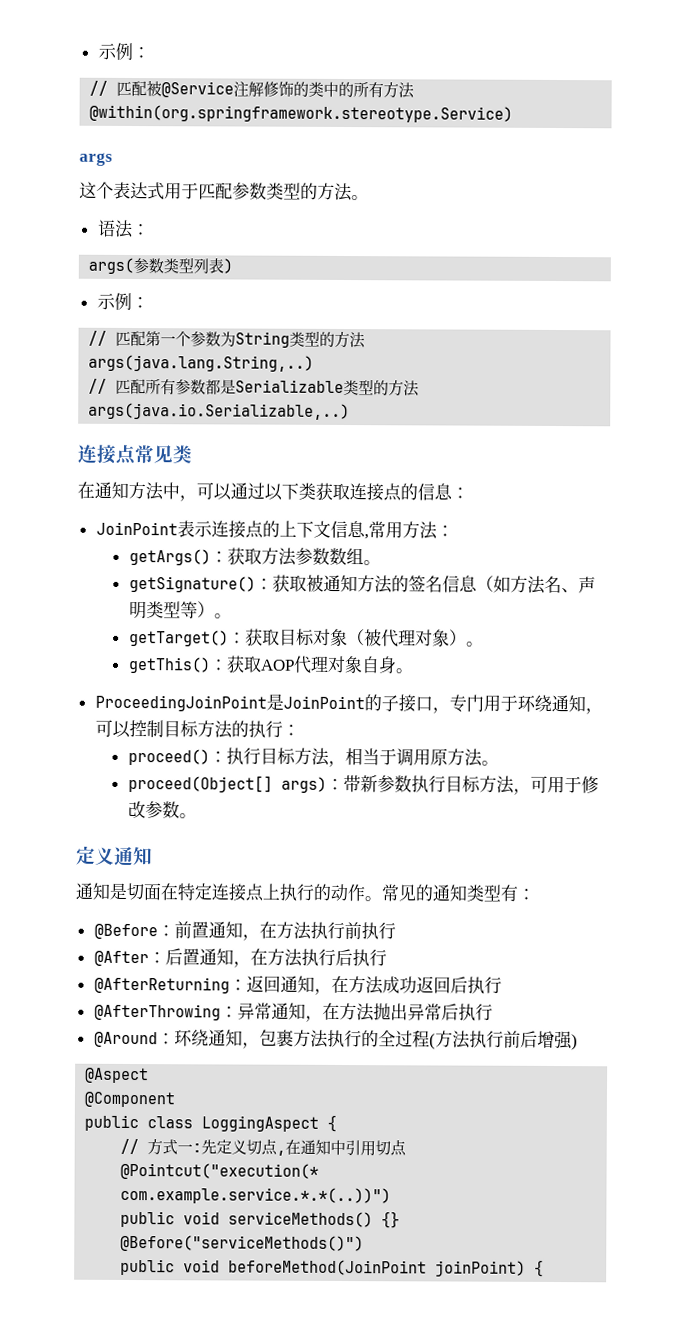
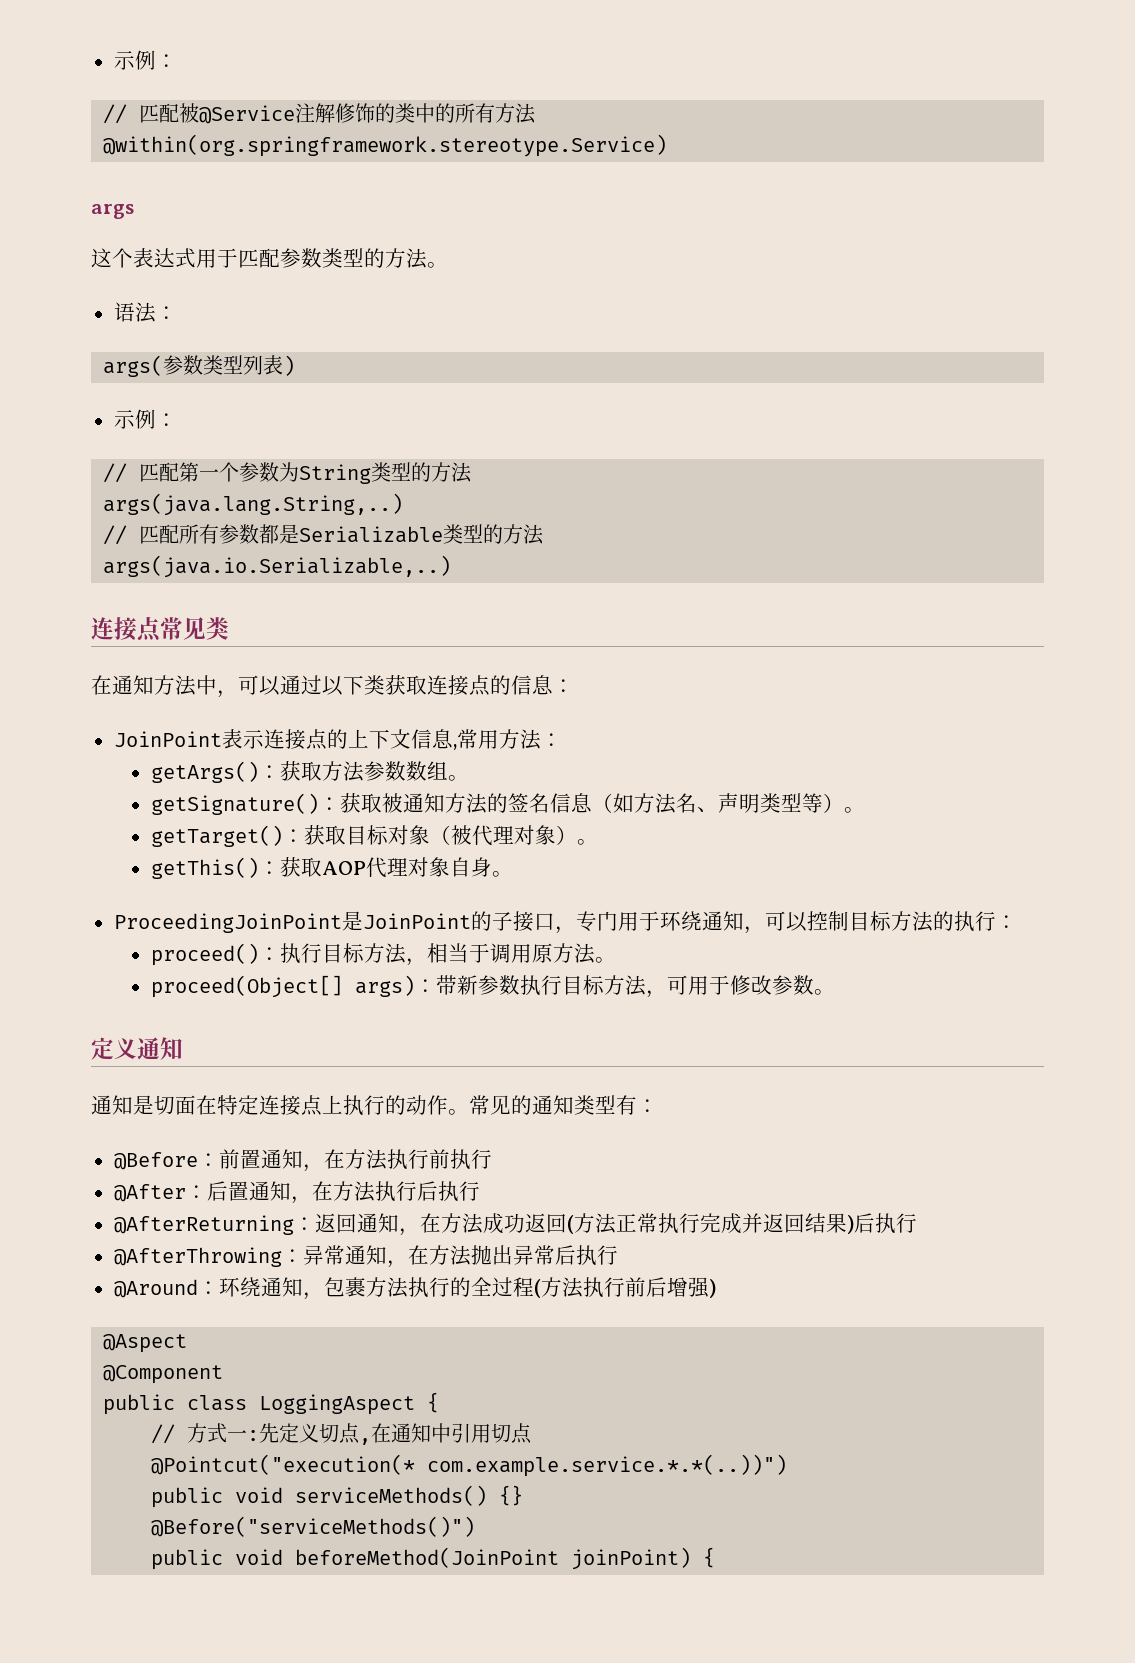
(451, 985) none -> [566,1213,854,1234] (方法正常执行完成并返回结果)

